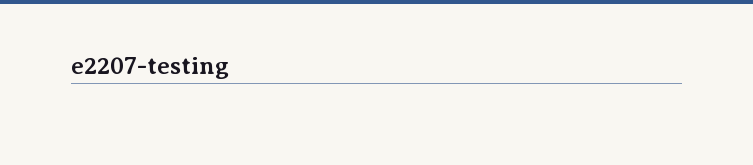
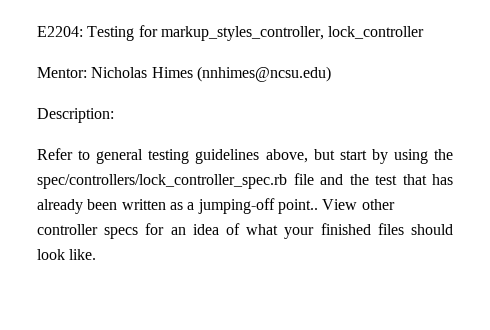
[71,57,229,79] e2207-testing -> [37,25,425,41] [37,66,331,82] [37,108,114,123] [37,148,454,164] [37,173,453,189] [37,198,395,214] [37,223,453,239] [37,249,97,260] E2204: Testing for markup_styles_controller, lock_controller // Mentor: Nicholas Himes (nnhimes@ncsu.edu) // Description: // Refer to general testing guidelines above, but start by using the spec/controllers/lock_controller_spec.rb file and the test that has already been written as a jumping-off point.. View other controller specs for an idea of what your finished files should look like.

